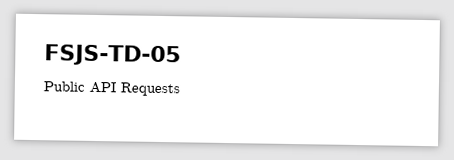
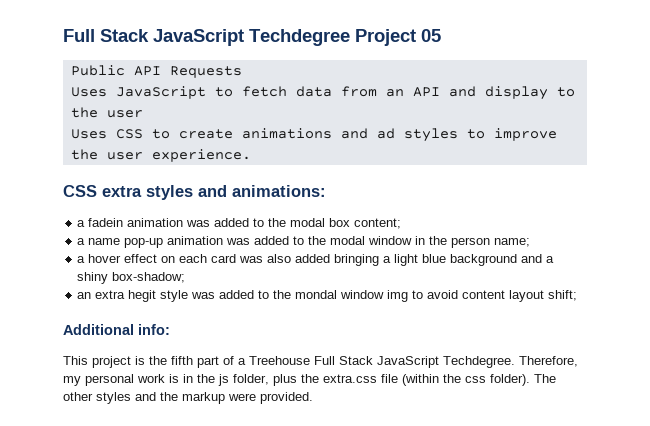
[44,44,181,67] [43,81,180,97] FSJS-TD-05 // Public API Requests -> [63,29,441,46] [70,65,242,78] [70,86,575,100] [70,107,143,118] [70,128,557,142] [70,149,251,162] [63,185,326,200] [77,218,402,229] [77,236,531,248] [77,254,555,266] [77,272,186,284] [77,290,578,302] [63,324,170,335] [63,356,578,368] [63,374,556,386] [63,392,313,404] Full Stack JavaScript Techdegree Project 05 // Public API Requests // Uses JavaScript to fetch data from an API and display to the user // Uses CSS to create animations and ad styles to improve the user experience. // CSS extra styles and animations: // a fadein animation was added to the modal box content; // a name pop-up animation was added to the modal window in the person name; // a hover effect on each card was also added bringing a light blue background and a shiny box-shadow; // an extra hegit style was added to the mondal window img to avoid content layout shift; // Additional info: // This project is the fifth part of a Treehouse Full Stack JavaScript Techdegree. Therefore, my personal work is in the js folder, plus the extra.css file (within the css folder). The other styles and the markup were provided.

